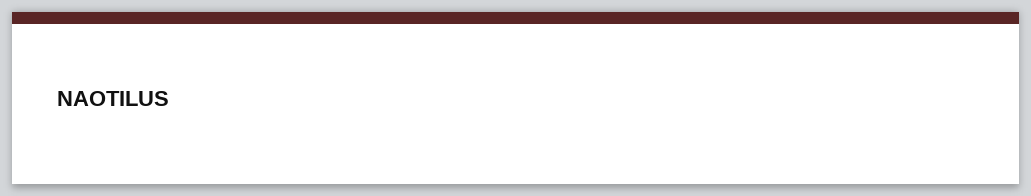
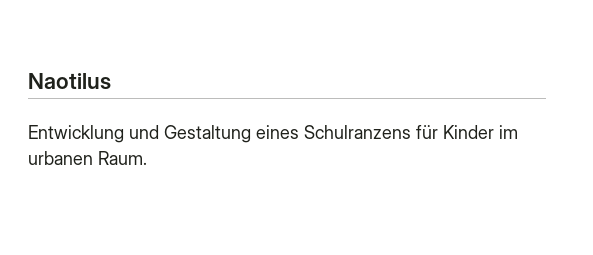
[57,91,169,106] NAOTILUS -> [28,73,111,90] [28,125,518,143] [28,151,147,165] Naotilus // Entwicklung und Gestaltung eines Schulranzens für Kinder im urbanen Raum.

